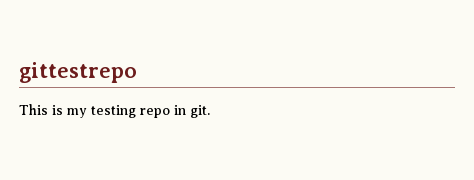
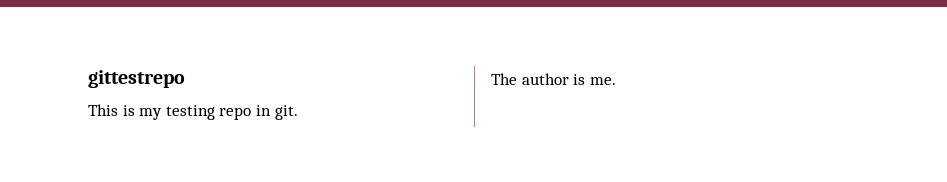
(210, 111) none -> [491,73,616,85] // The author is me.

